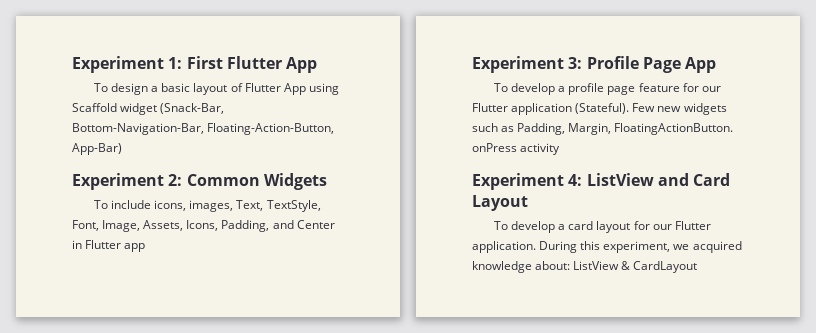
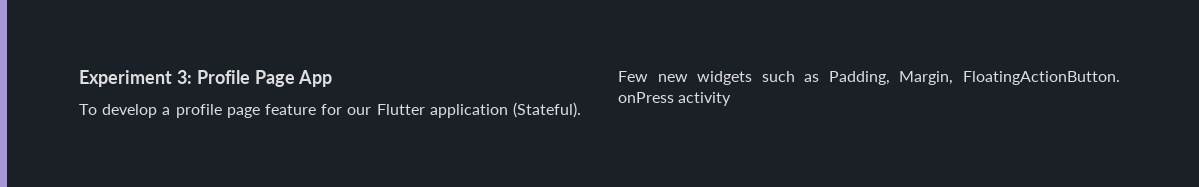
[72,56,318,73] [94,83,339,95] [72,103,225,115] [72,123,335,135] [72,143,122,155] [72,173,327,190] [94,200,321,212] [72,220,335,232] [72,240,146,252] [472,56,564,73] Experiment 1: First Flutter App // To design a basic layout of Flutter App using Scaffold widget (Snack-Bar, Bottom-Navigation-Bar, Floating-Action-Button, App-Bar) // Experiment 2: Common Widgets // To include icons, images, Text, TextStyle, Font, Image, Assets, Icons, Padding, and Center in Flutter app // Experiment -> [79,70,172,87] Experiment
[472,173,731,190] [472,195,528,211] [494,221,711,233] [472,241,742,253] [472,261,698,273] // Experiment 4: ListView and Card Layout // To develop a card layout for our Flutter application. During this experiment, we acquired knowledge about: ListView & CardLayout -> (732, 99) none

